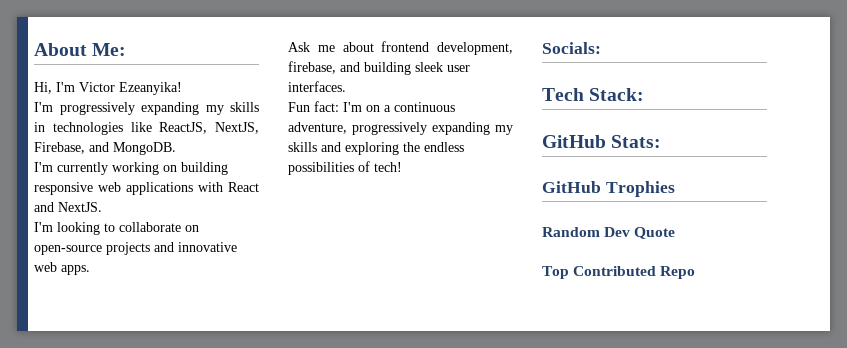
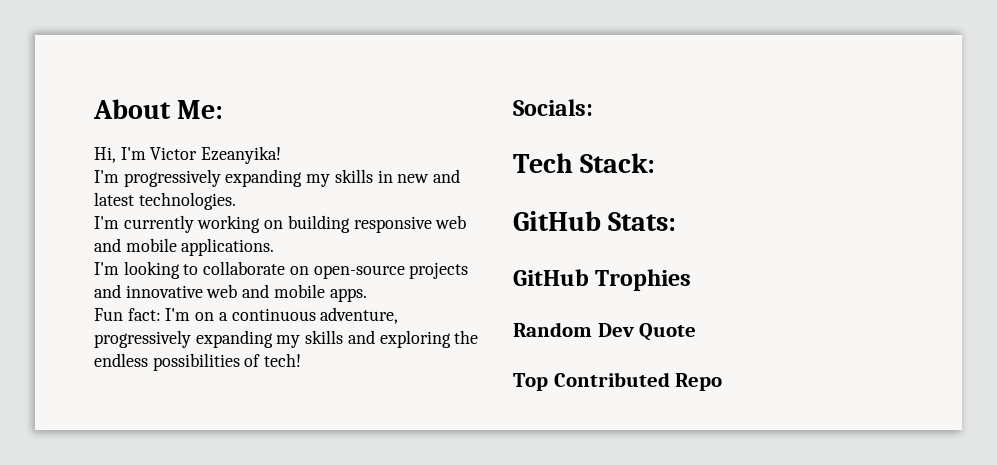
[52,122,259,135] [34,142,176,155] technologies like ReactJS, NextJS, Firebase, and MongoDB. -> [397,169,461,183] [94,192,236,210] new and latest technologies.
[126,182,259,195] [34,202,102,212] applications with React and NextJS. -> [94,238,275,256] and mobile applications.
(57, 267) none -> [242,284,325,298] and mobile
[288,41,513,55] [288,61,470,75] [288,81,346,92] // Ask me about frontend development, firebase, and building sleek user interfaces. -> (367, 295) none

